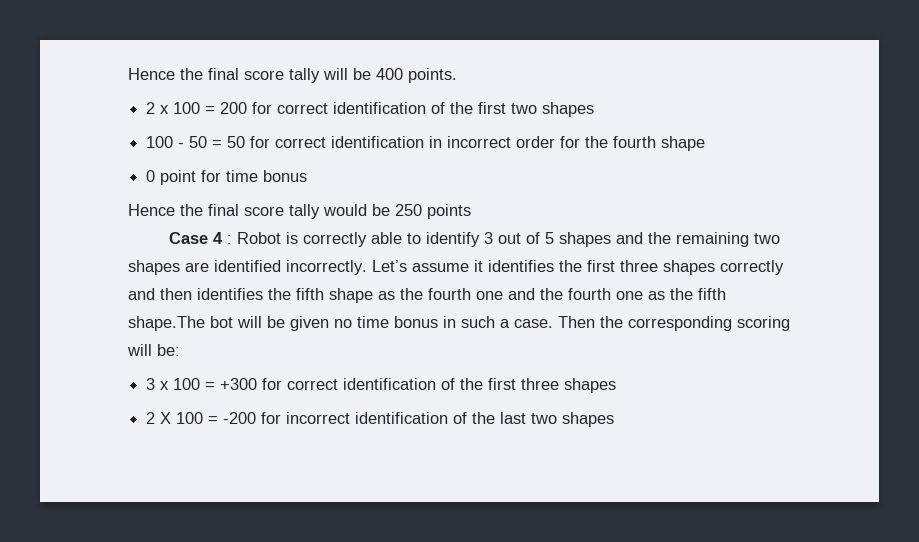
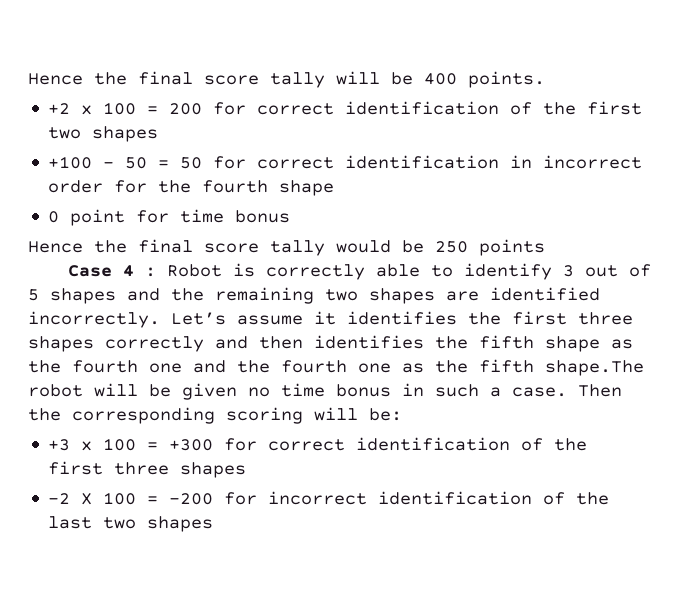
[146,102,156,114] 2 -> [48,103,71,114] +2
[146,136,174,148] 100 -> [48,156,93,169] +100
[210,316,233,328] bot -> [28,384,83,397] robot
[146,378,156,390] 3 -> [48,439,71,451] +3
[146,412,156,424] 2 -> [48,493,71,504] -2

